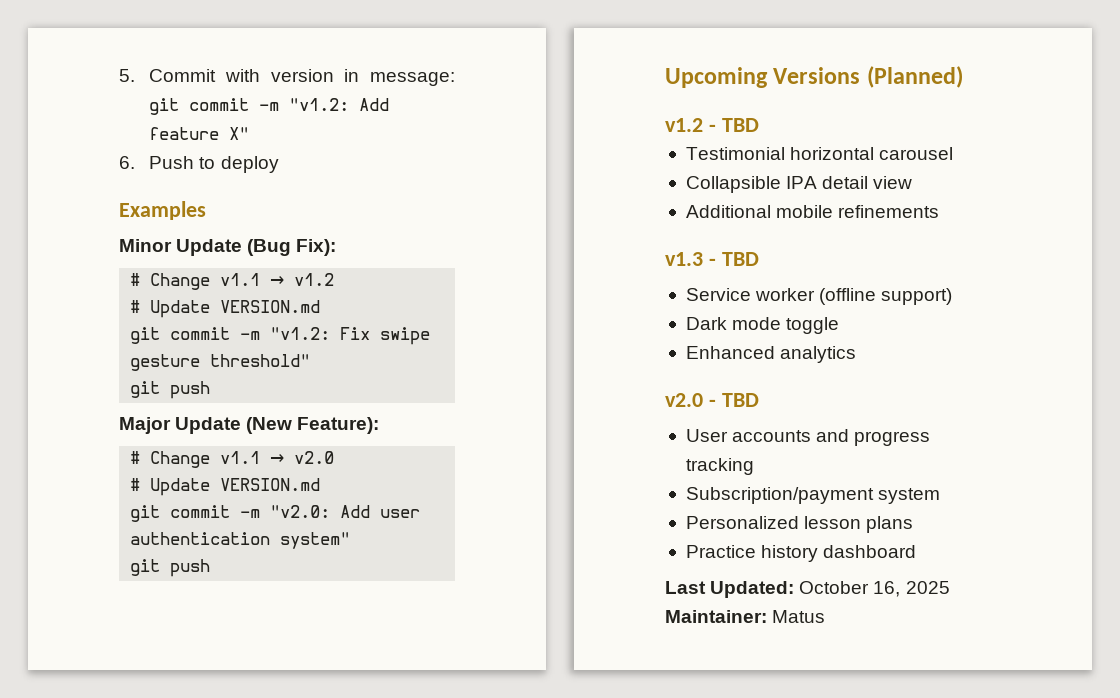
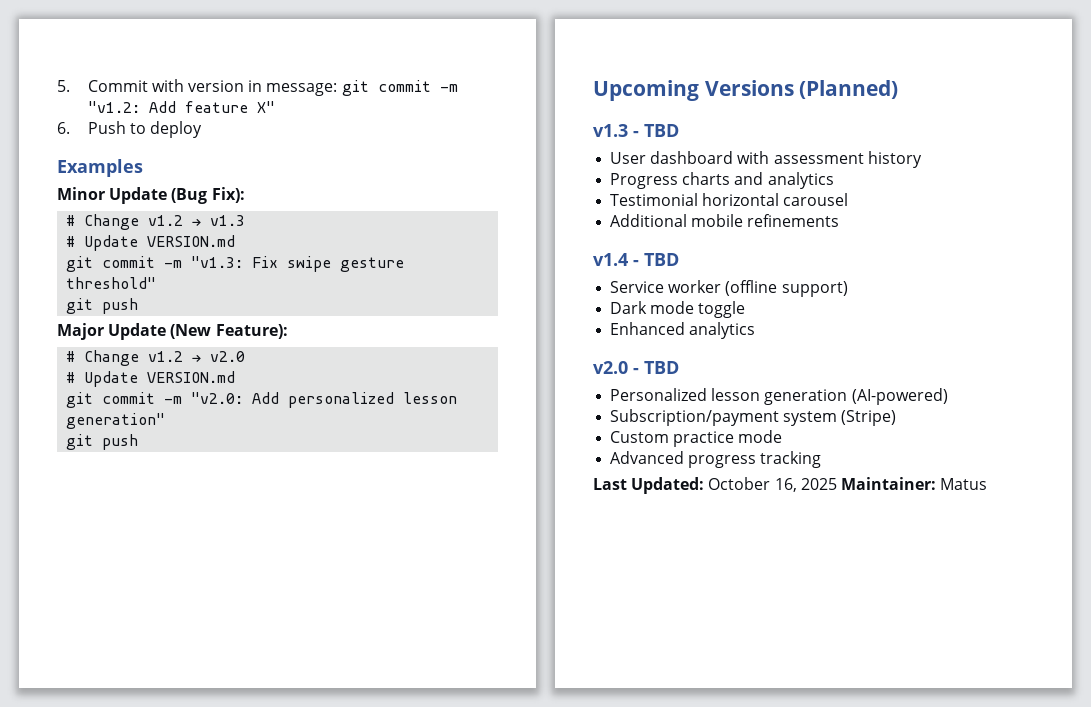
[220,273,335,286] [130,300,321,318] [130,327,331,344] v1.1 → v1.2 // # Update VERSION.md // git commit -m "v1.2: -> [148,215,246,226] [66,235,236,251] [66,256,244,272] v1.2 → v1.3 // # Update VERSION.md // git commit -m "v1.3:
[220,451,261,464] v1.1 -> [148,351,184,362] v1.2
[380,509,421,518] [130,532,351,549] user authentication system" -> [288,392,458,408] [66,413,166,429] personalized lesson generation"
[665,118,759,132] v1.2 - TBD -> [593,124,679,137] [610,151,922,168] [610,172,834,189] v1.3 - TBD // User dashboard with assessment history // Progress charts and analytics
[685,176,913,193] // Collapsible IPA detail view -> (849, 199) none
[665,252,703,266] v1.3 -> [593,253,628,266] v1.4
[685,429,931,446] [685,458,754,475] [685,487,941,504] [685,516,914,533] [685,545,917,562] User accounts and progress tracking // Subscription/payment system // Personalized lesson plans // Practice history dashboard -> [610,388,948,405] [610,409,897,426] [610,430,783,447] [610,451,822,468] Personalized lesson generation (AI-powered) // Subscription/payment system (Stripe) // Custom practice mode // Advanced progress tracking

